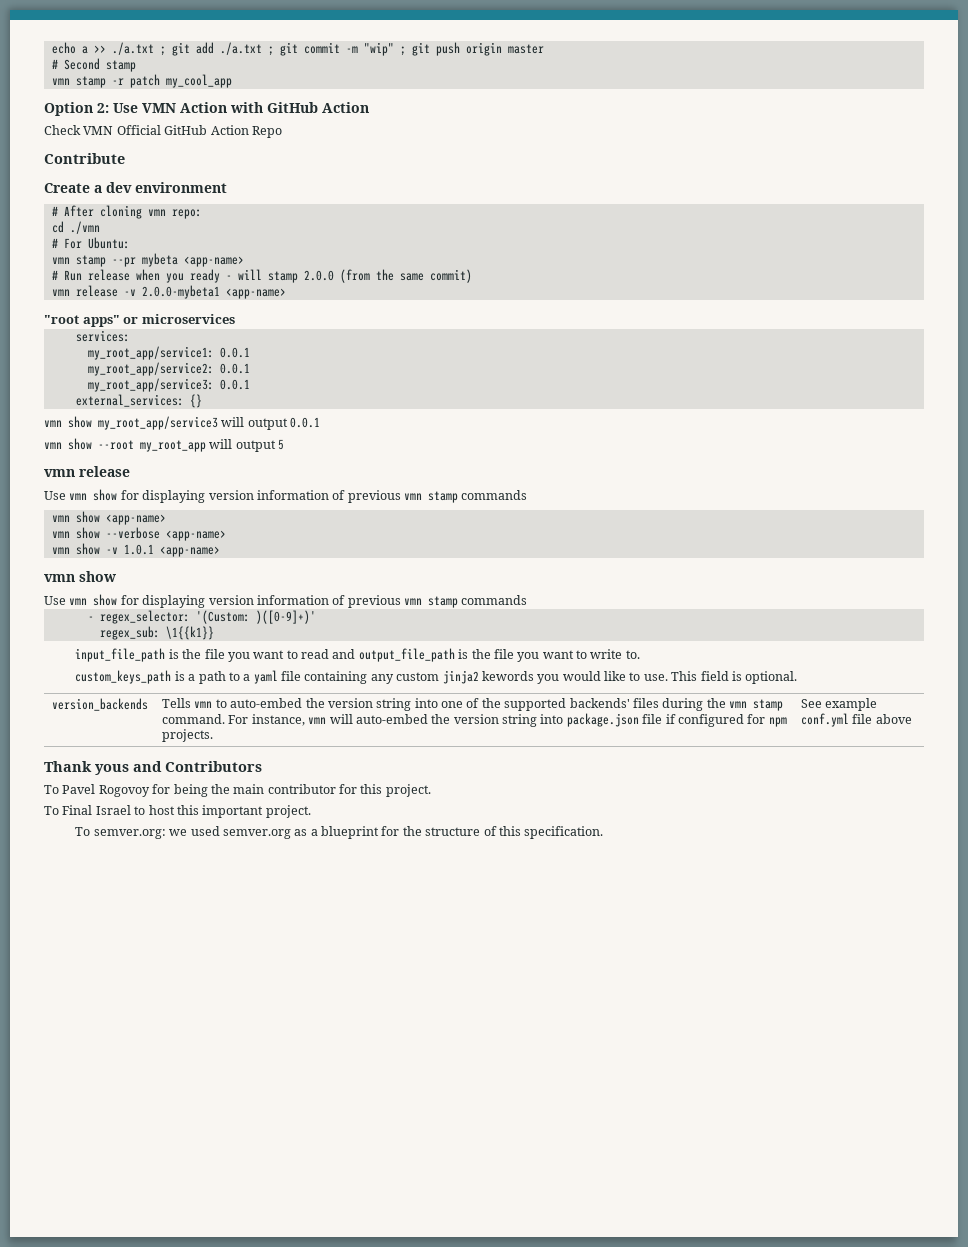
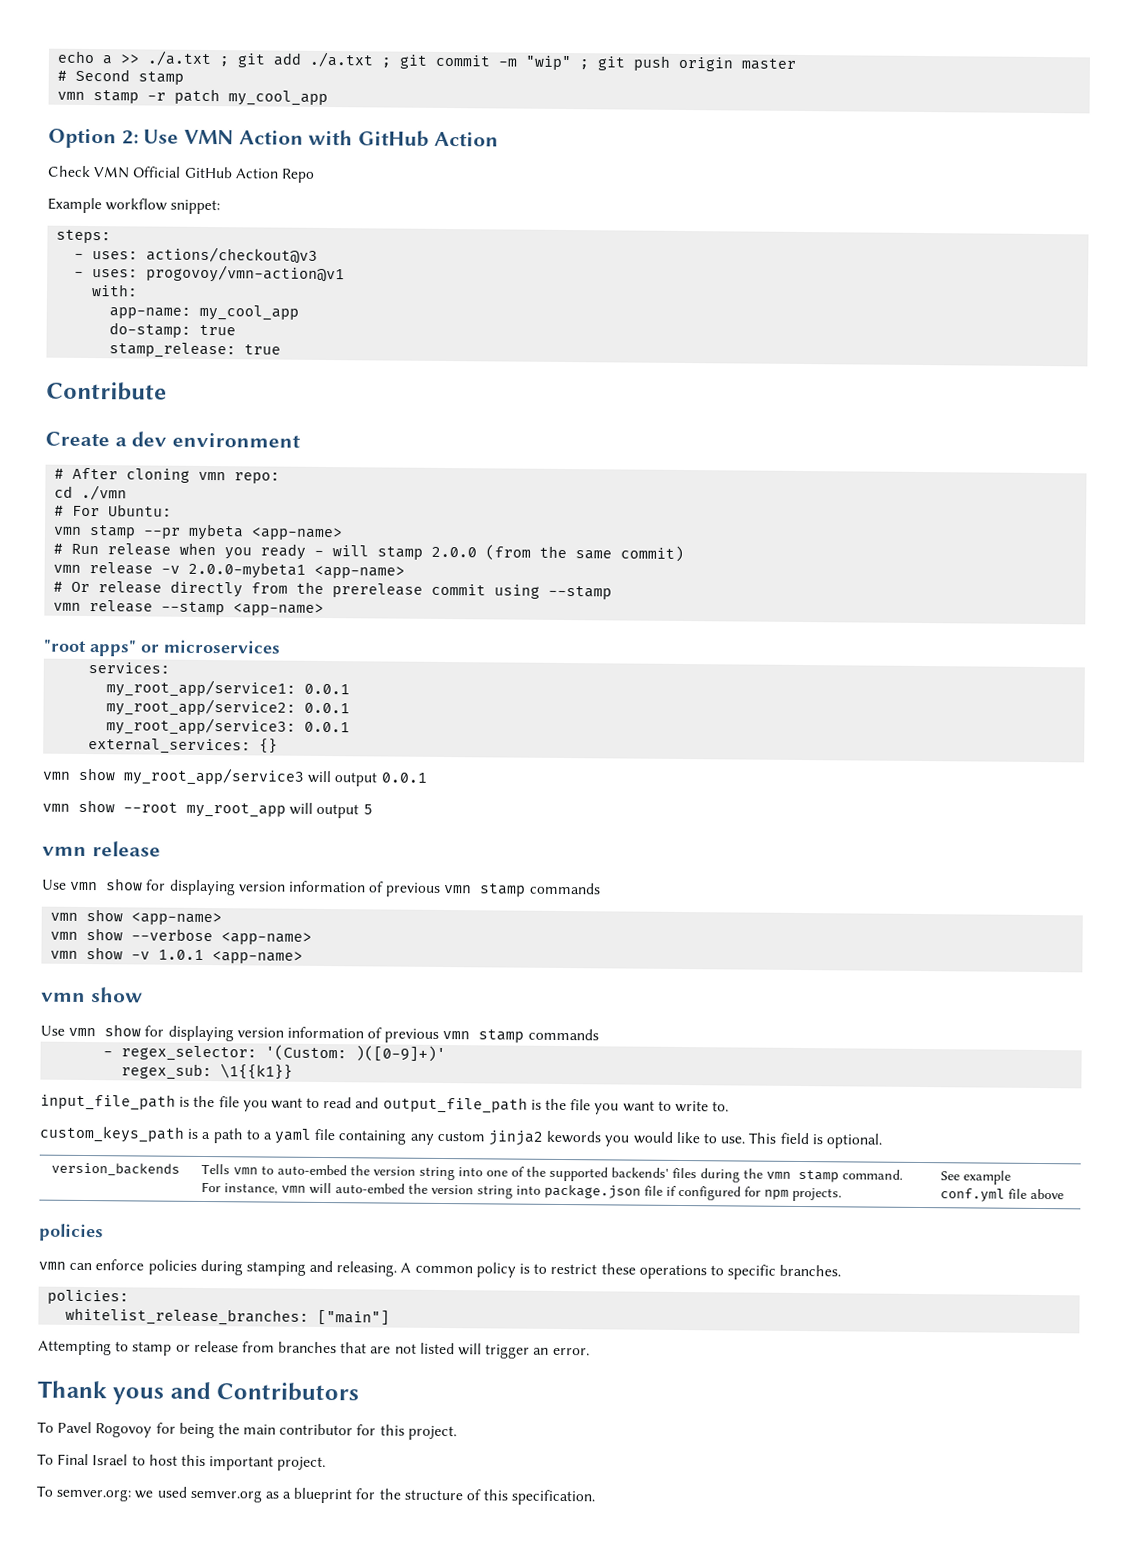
(282, 132) none -> [47,197,221,215] [56,229,112,244] [74,246,319,264] [74,264,346,284] [91,284,139,297] [109,304,300,321] [109,322,237,338] [109,342,282,359] // Example workflow snippet: // steps: // - uses: actions/checkout@v3 // - uses: progovoy/vmn-action@v1 // with: // app-name: my_cool_app // do-stamp: true // stamp_release: true
(286, 293) none -> [53,580,613,600] [53,600,325,616] // # Or release directly from the prerelease commit using --stamp // vmn release --stamp <app-name>
(912, 719) none -> [39,1223,104,1242] [38,1259,842,1280] [47,1289,130,1305] [65,1307,391,1326] [38,1340,590,1359] // policies // vmn can enforce policies during stamping and releasing. A common policy is to restrict these operations to specific branches. // policies: // whitelist_release_branches: ["main"] // Attempting to stamp or release from branches that are not listed will trigger an error.

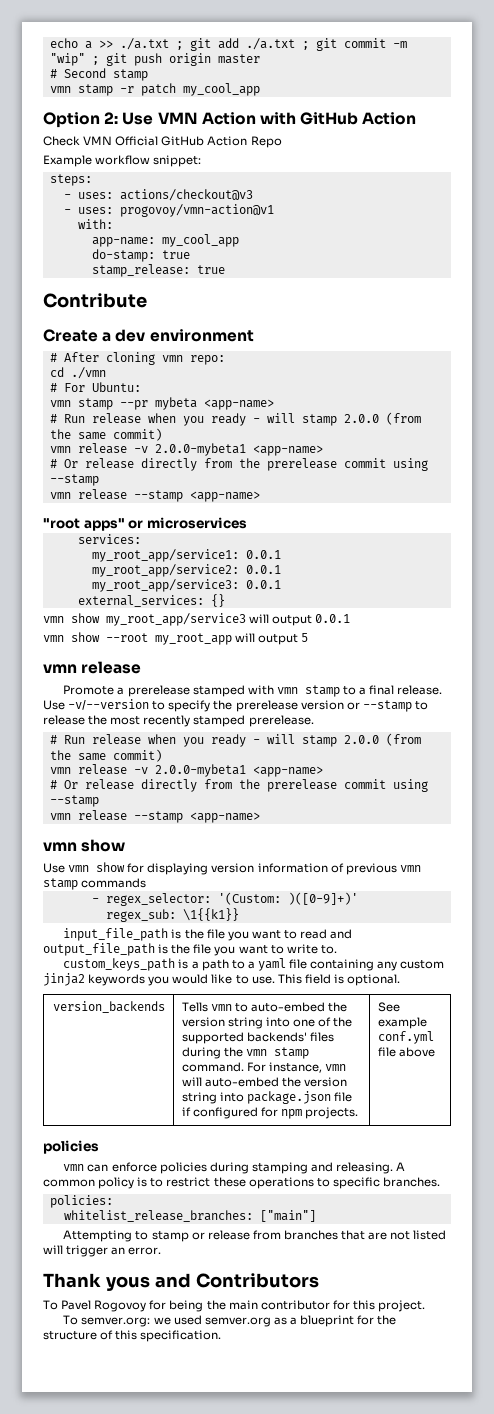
[41,878,601,897] [50,909,223,926] [50,928,313,945] [50,947,205,960] Use vmn show for displaying version information of previous vmn stamp commands // vmn show <app-name> // vmn show --verbose <app-name> // vmn show -v 1.0.1 -> [63,685,443,697] [43,699,428,712] [43,715,314,727] [49,733,421,747] [49,749,162,762] [49,764,323,777] [49,779,428,792] [49,795,99,807] [49,810,183,823] Promote a prerelease stamped with vmn stamp to a final release. Use -v/--version to specify the prerelease version or --stamp to release the most recently stamped prerelease. // # Run release when you ready - will stamp 2.0.0 (from the same commit) // vmn release -v 2.0.0-mybeta1 <app-name> // # Or release directly from the prerelease commit using --stamp // vmn release --stamp
[546,1130,602,1144] kewords -> [88,974,146,986] keywords
[37,1453,327,1472] // To Final Israel to host this important project. -> (426, 1306) none

